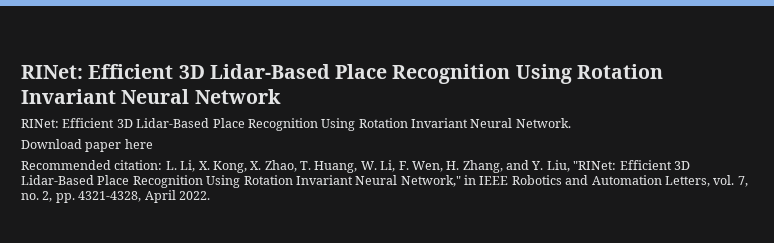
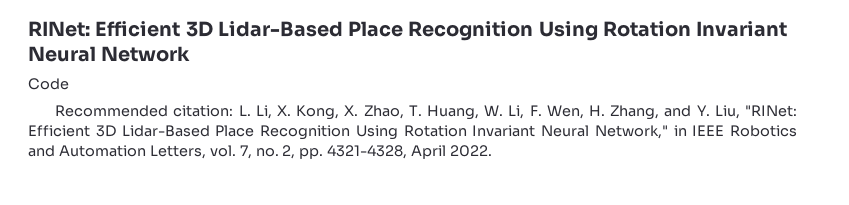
[21,118,571,131] [21,139,153,152] RINet: Efficient 3D Lidar-Based Place Recognition Using Rotation Invariant Neural Network. // Download paper here -> [28,78,69,90] Code

